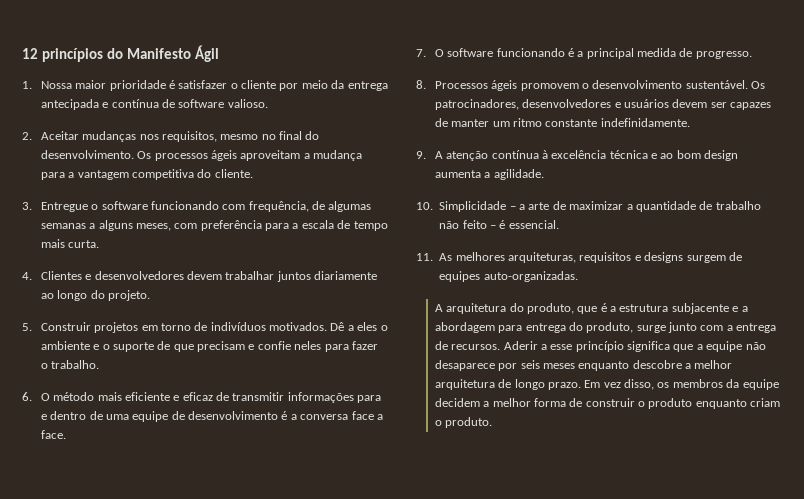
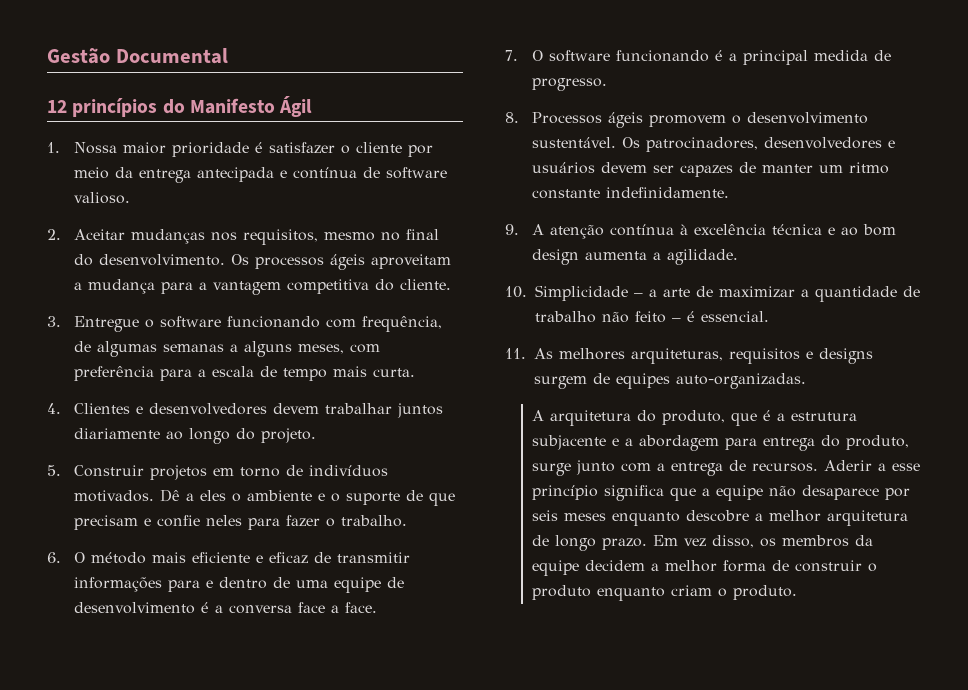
(22, 53) none -> [47,48,228,64] Gestão Documental //

